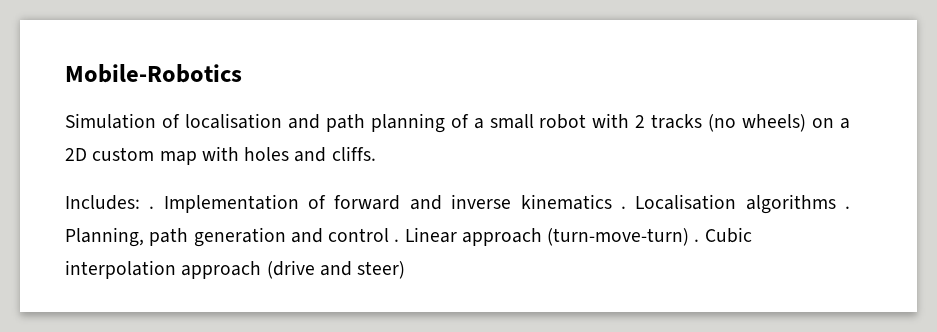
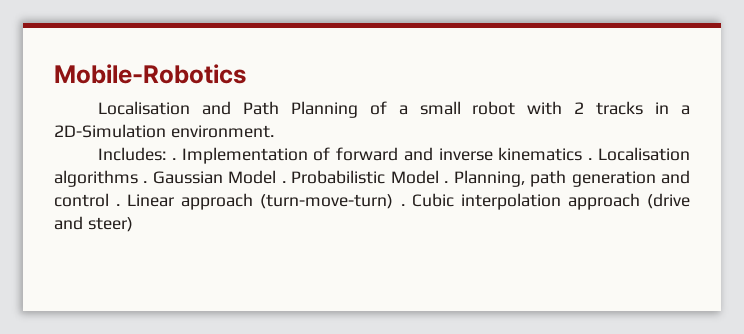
[65,113,445,133] Simulation of localisation and path planning -> [97,101,358,118] Localisation and Path Planning
[708,114,850,132] [65,146,376,165] (no wheels) on a 2D custom map with holes and cliffs. -> [655,102,690,115] [54,124,274,138] in a 2D-Simulation environment.
(851, 207) none -> [152,170,449,184] Gaussian Model . Probabilistic Model .

